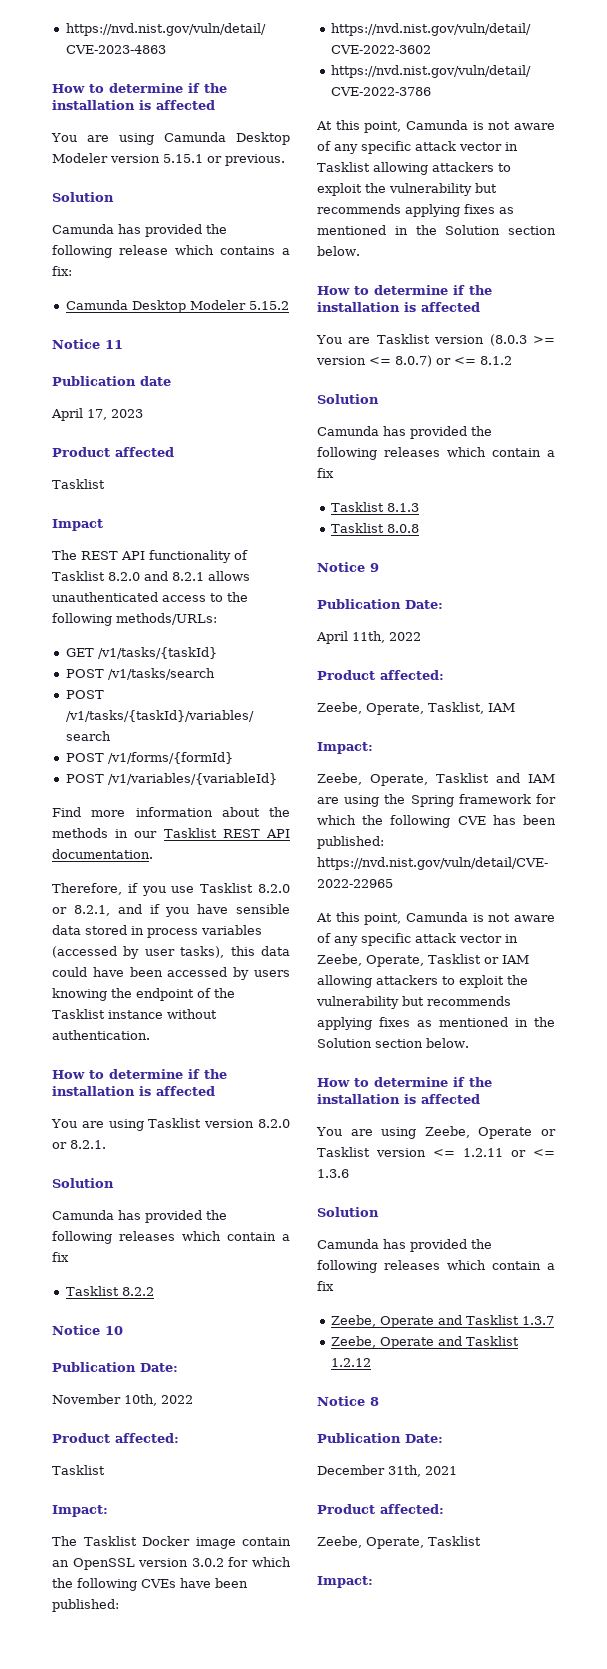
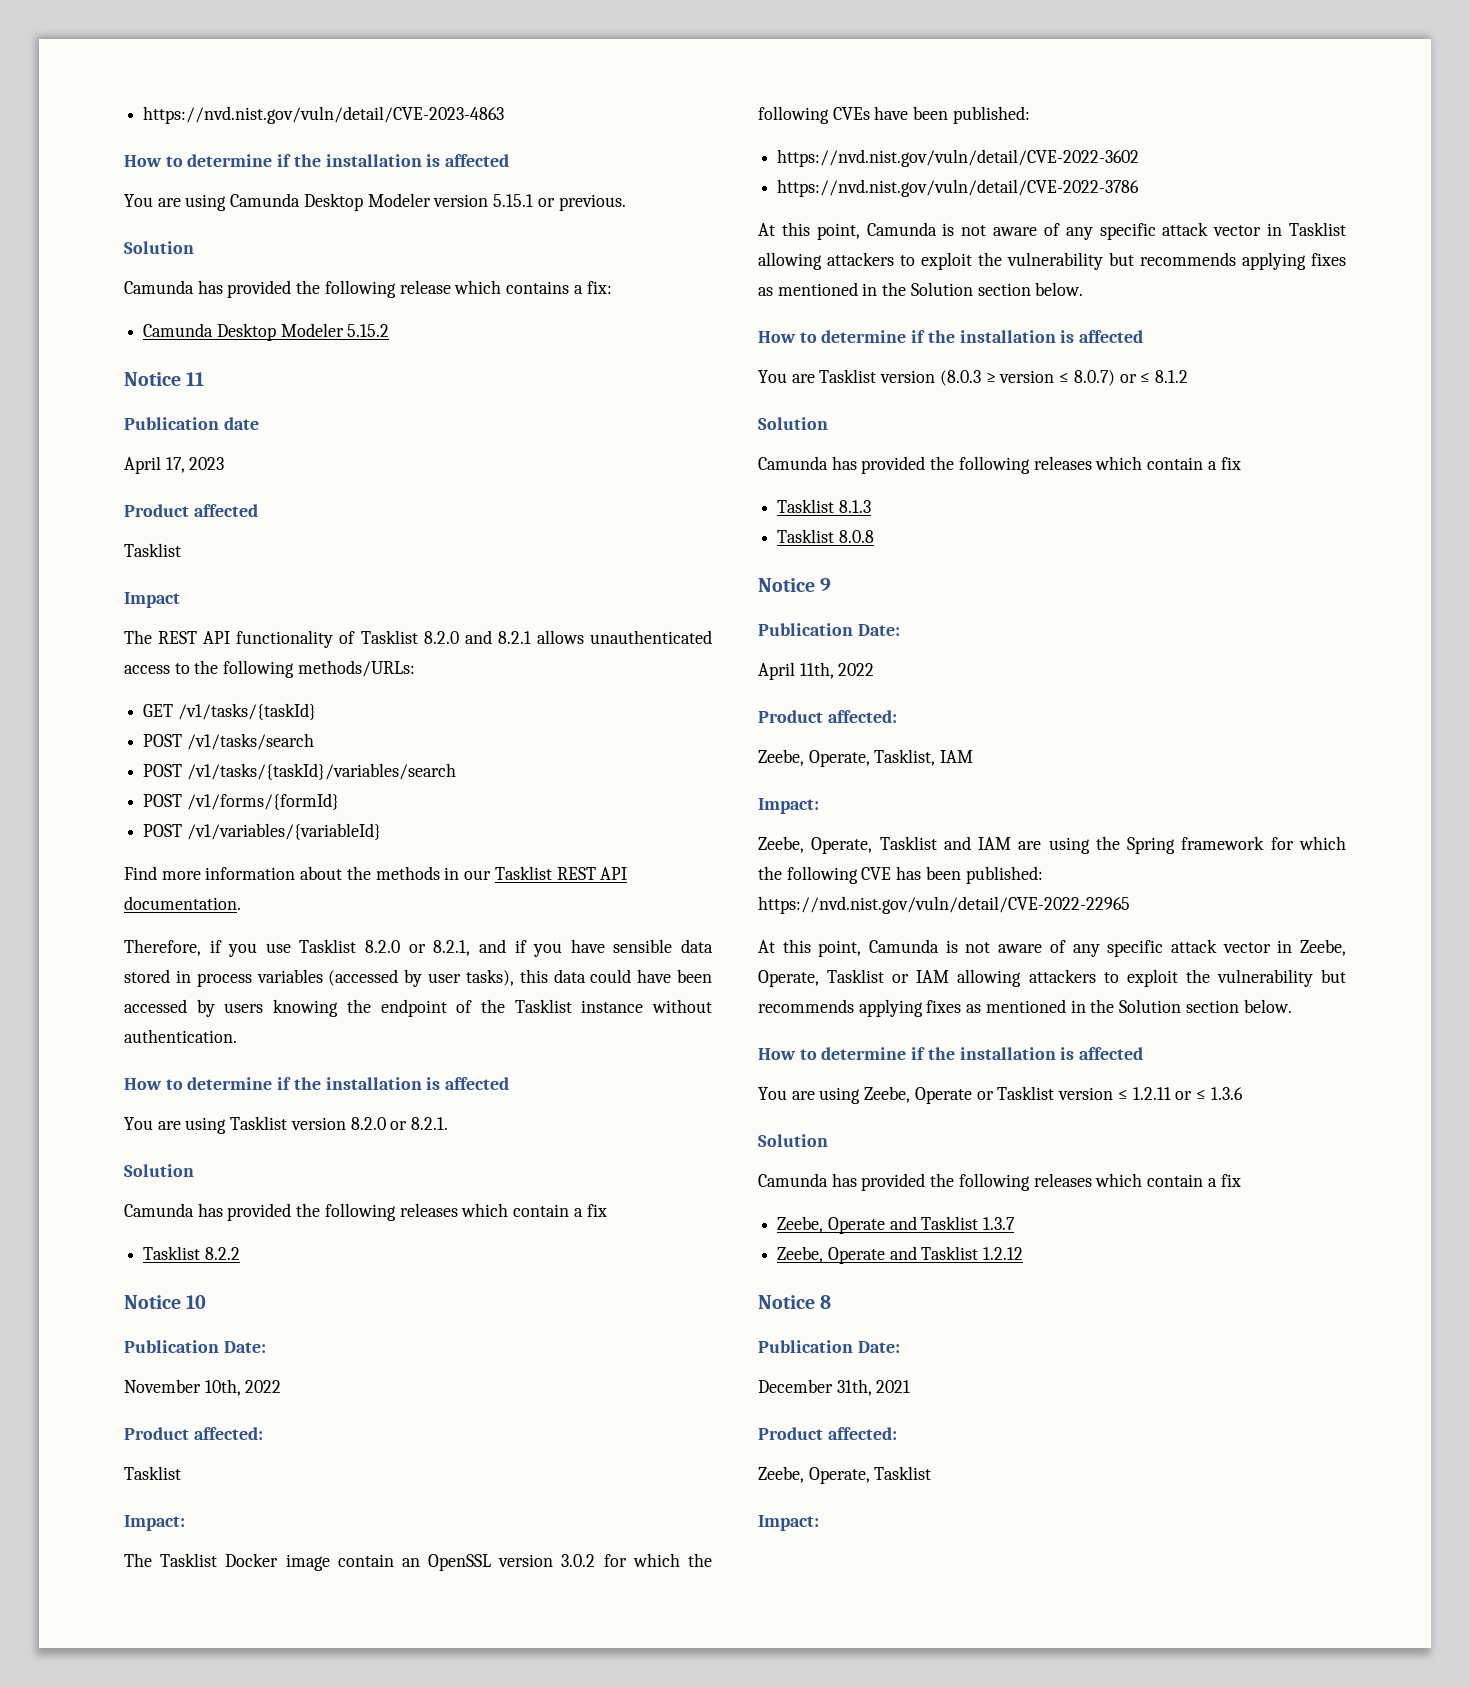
[533,336,555,344] [316,356,391,365] >= version <= -> [985,370,1070,383] ≥ version ≤
[454,357,476,365] <= -> [1140,372,1151,383] ≤
[433,1149,455,1157] <= -> [1117,1089,1128,1100] ≤
[533,1149,555,1157] <= -> [1195,1089,1206,1100] ≤

